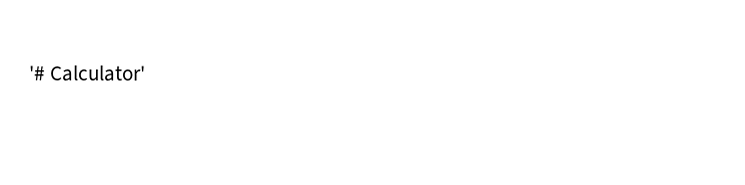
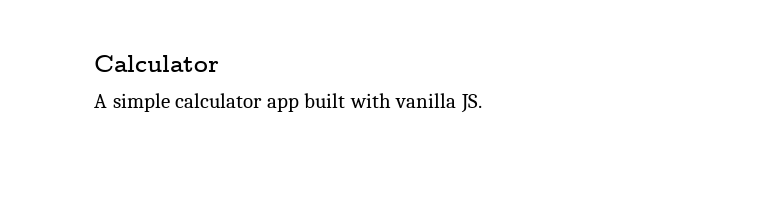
[29,65,146,82] '# Calculator' -> [94,55,219,72] [94,93,482,113] Calculator // A simple calculator app built with vanilla JS.

